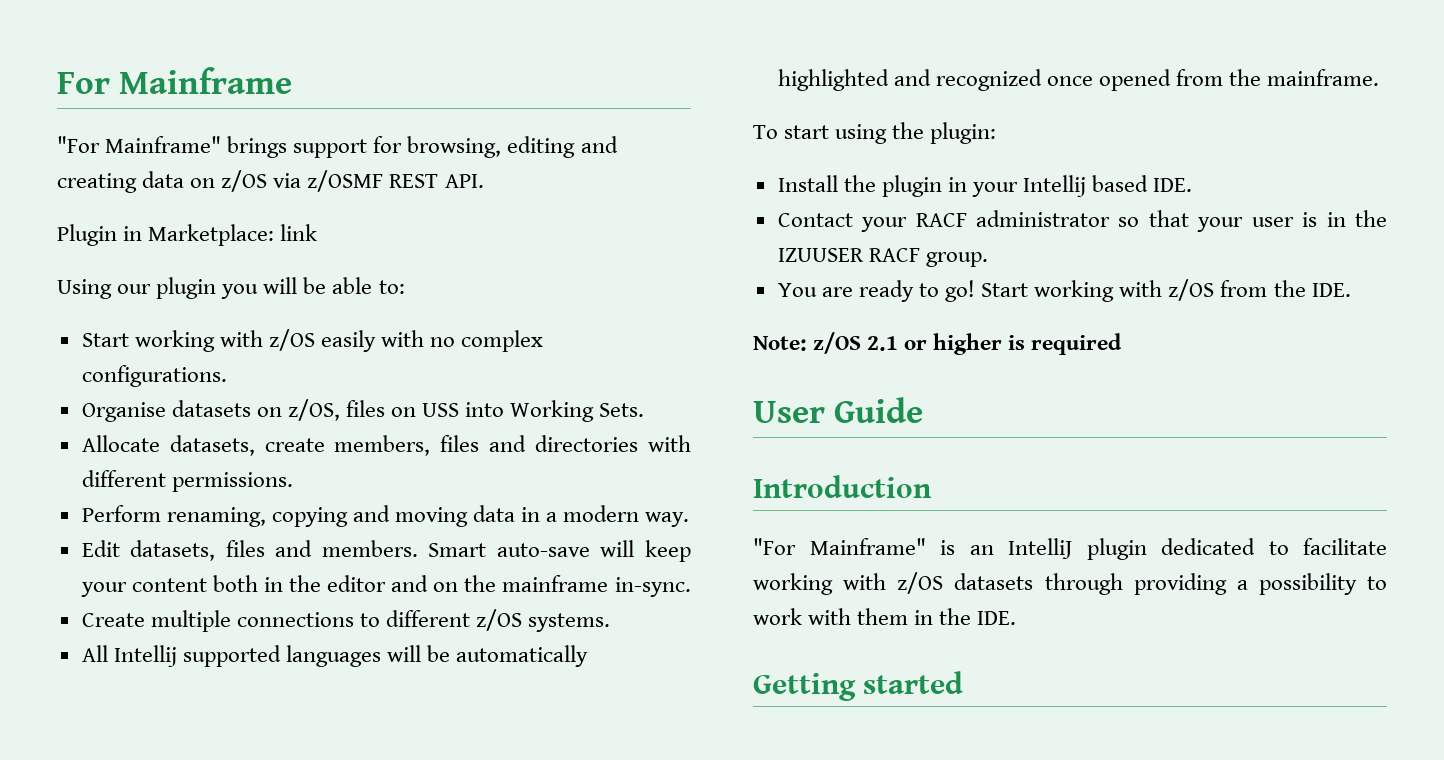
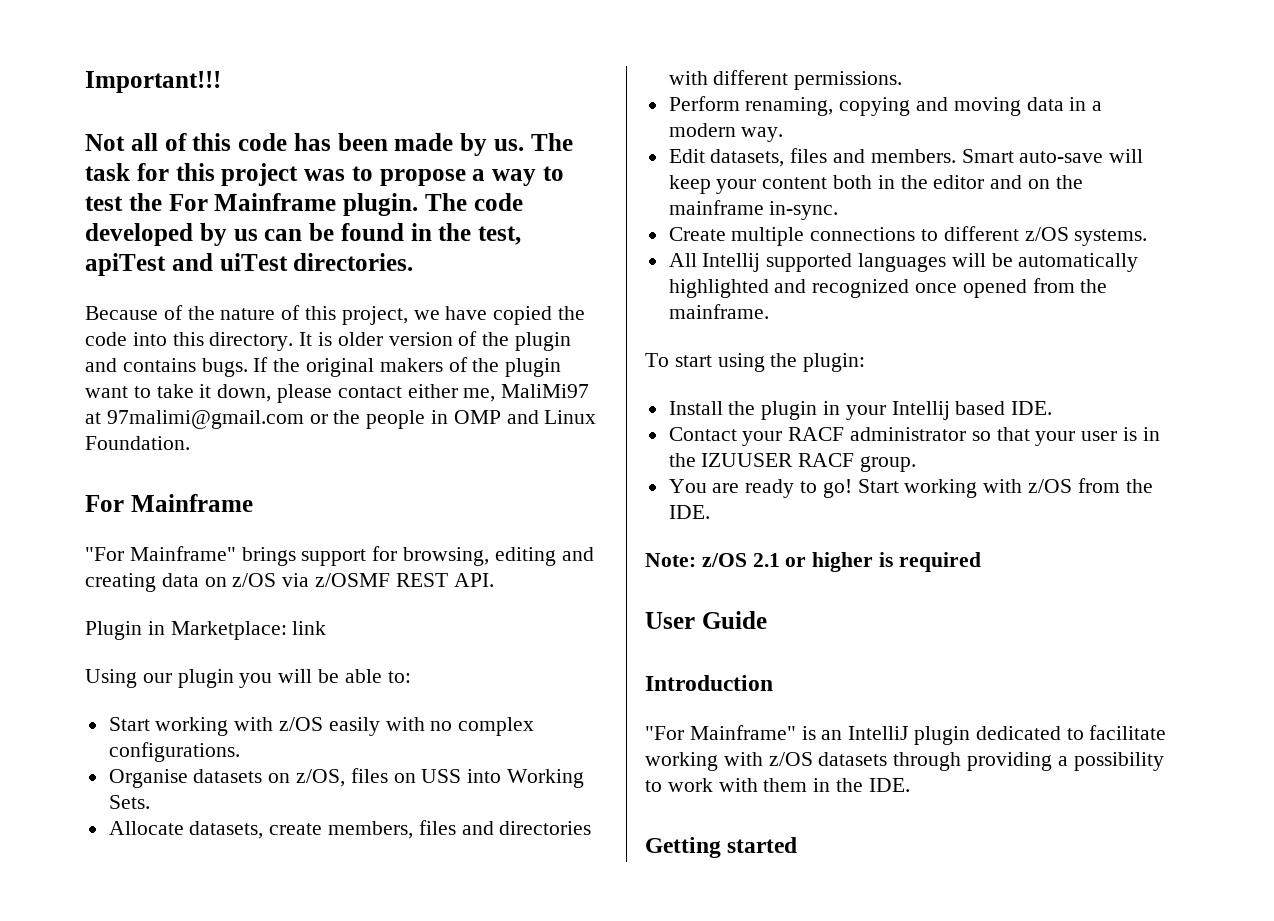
(57, 83) none -> [85,71,221,93] [85,133,573,156] [85,163,564,186] [85,193,523,216] [85,223,521,246] [85,253,414,276] [85,305,586,325] [85,331,572,351] [85,357,562,377] [85,384,590,403] [85,410,597,429] [85,436,190,450] Important!!! // Not all of this code has been made by us. The task for this project was to propose a way to test the For Mainframe plugin. The code developed by us can be found in the test, apiTest and uiTest directories. // Because of the nature of this project, we have copied the code into this directory. It is older version of the plugin and contains bugs. If the original makers of the plugin want to take it down, please contact either me, MaliMi97 at 97malimi@gmail.com or the people in OMP and Linux Foundation. //

